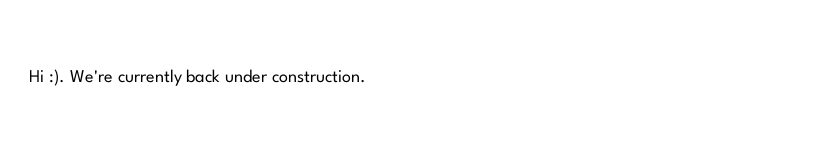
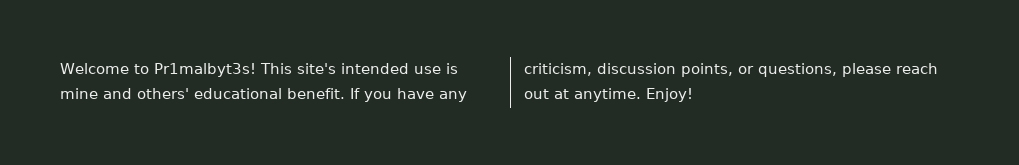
[29,69,367,86] Hi :). We're currently back under construction. -> [60,63,458,77] [60,88,467,102] [524,63,938,77] [524,88,693,102] Welcome to Pr1malbyt3s! This site's intended use is mine and others' educational benefit. If you have any criticism, discussion points, or questions, please reach out at anytime. Enjoy!

